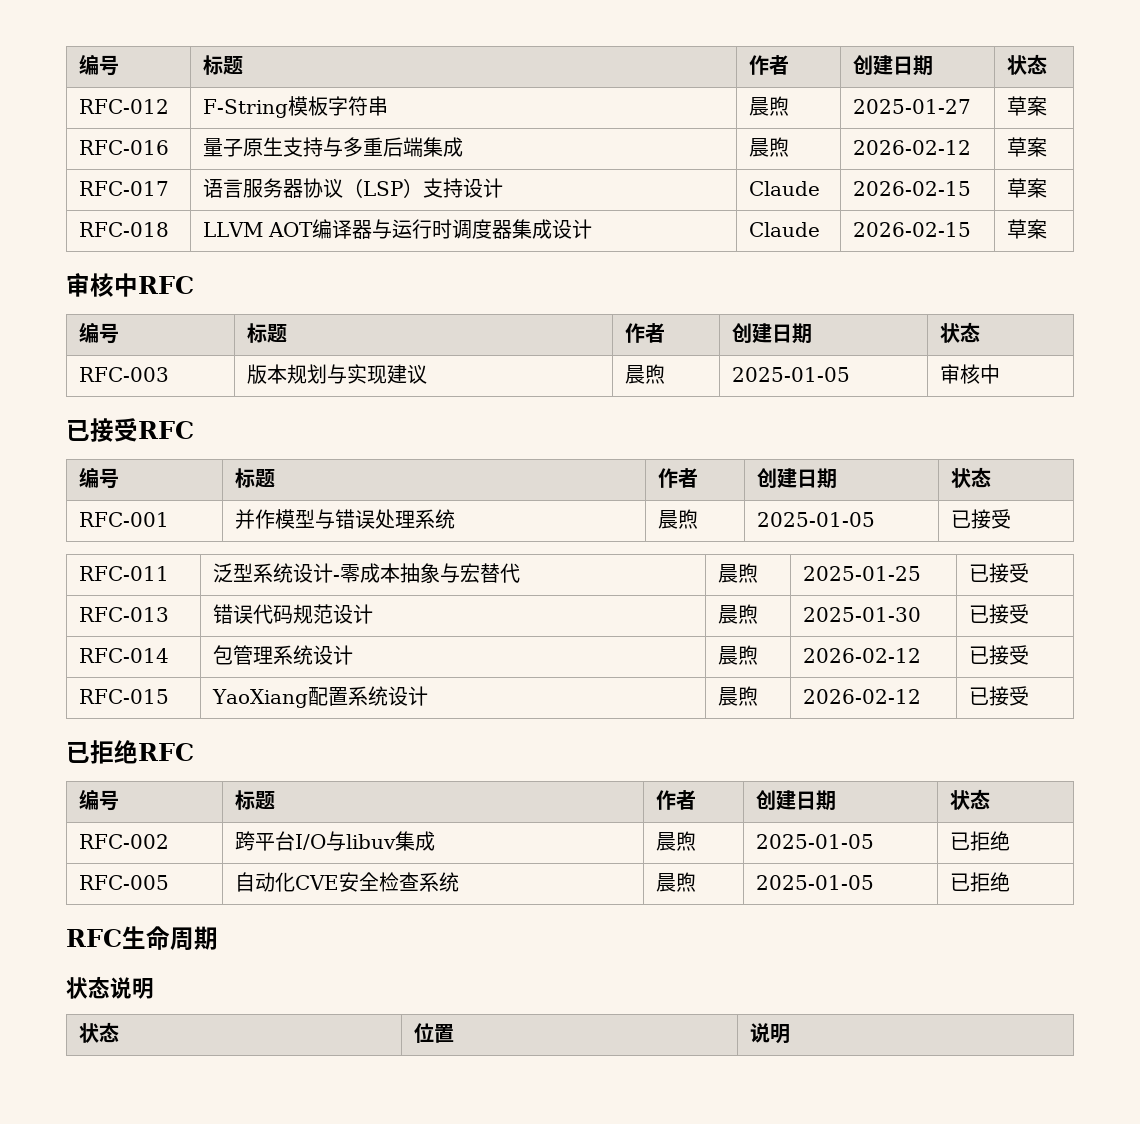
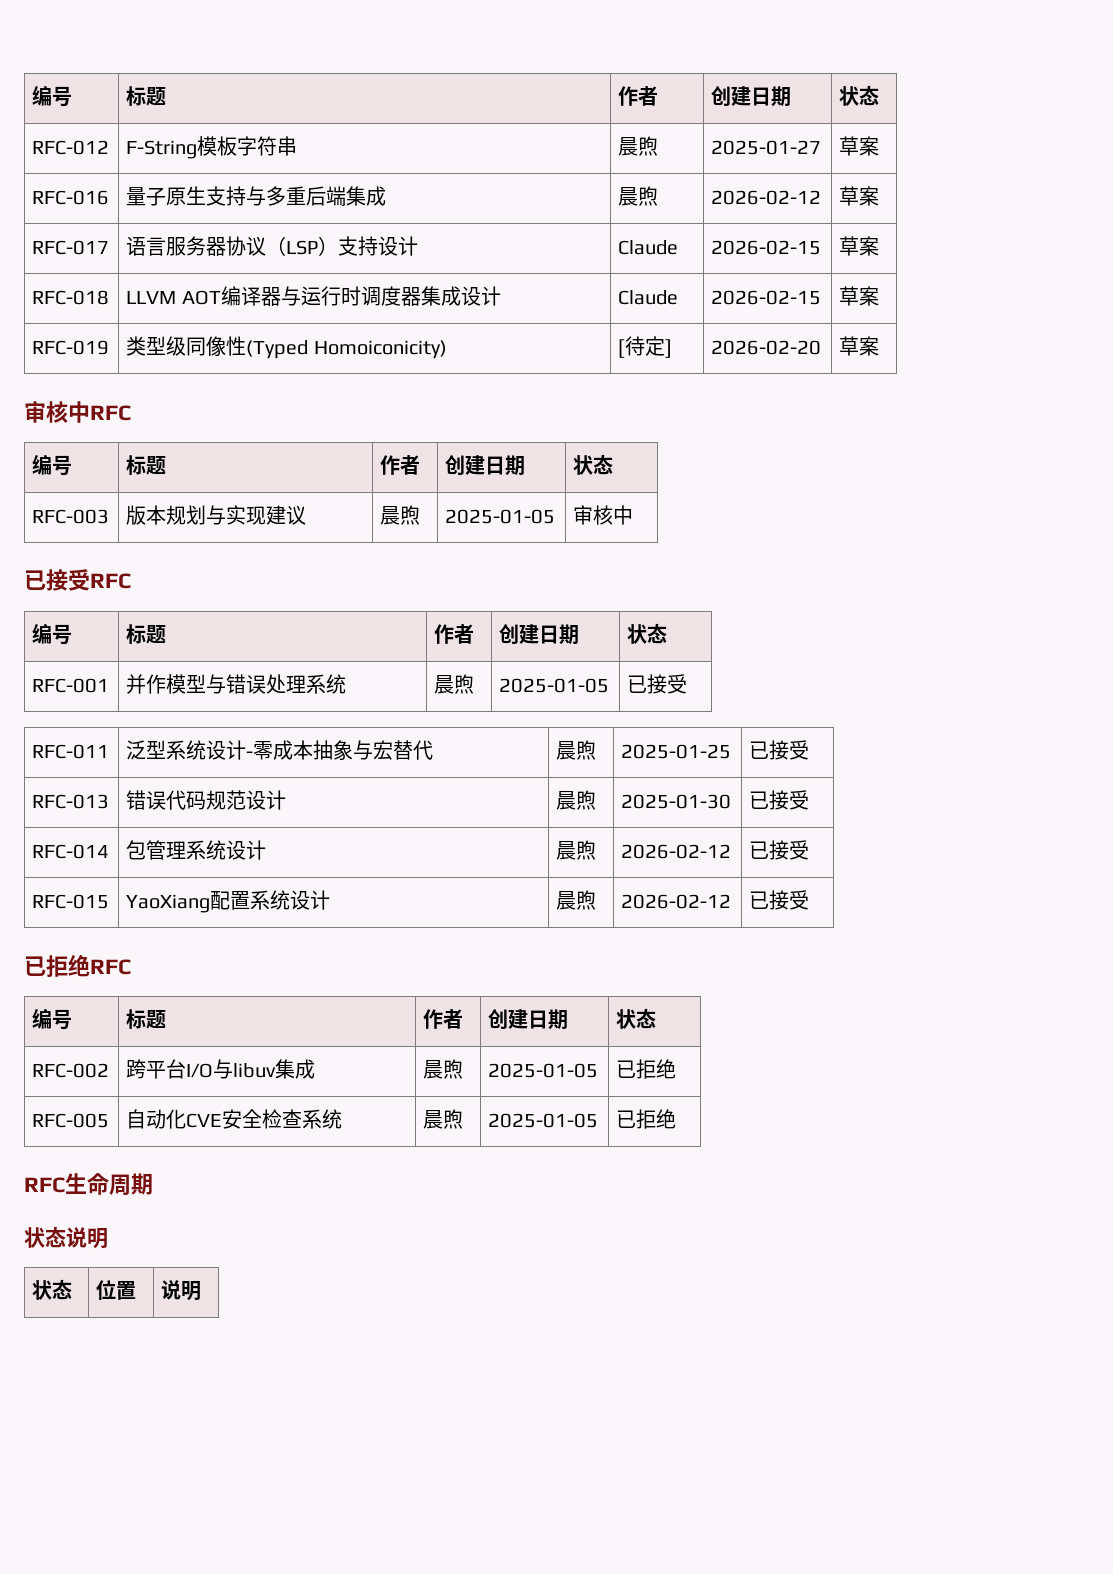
(1047, 229) none -> [32,340,110,355] [126,336,447,359] [618,336,673,358] [711,340,822,355] [839,336,880,356] // RFC-019 | 类型级同像性(Typed Homoiconicity) | [待定] | 2026-02-20 | 草案

